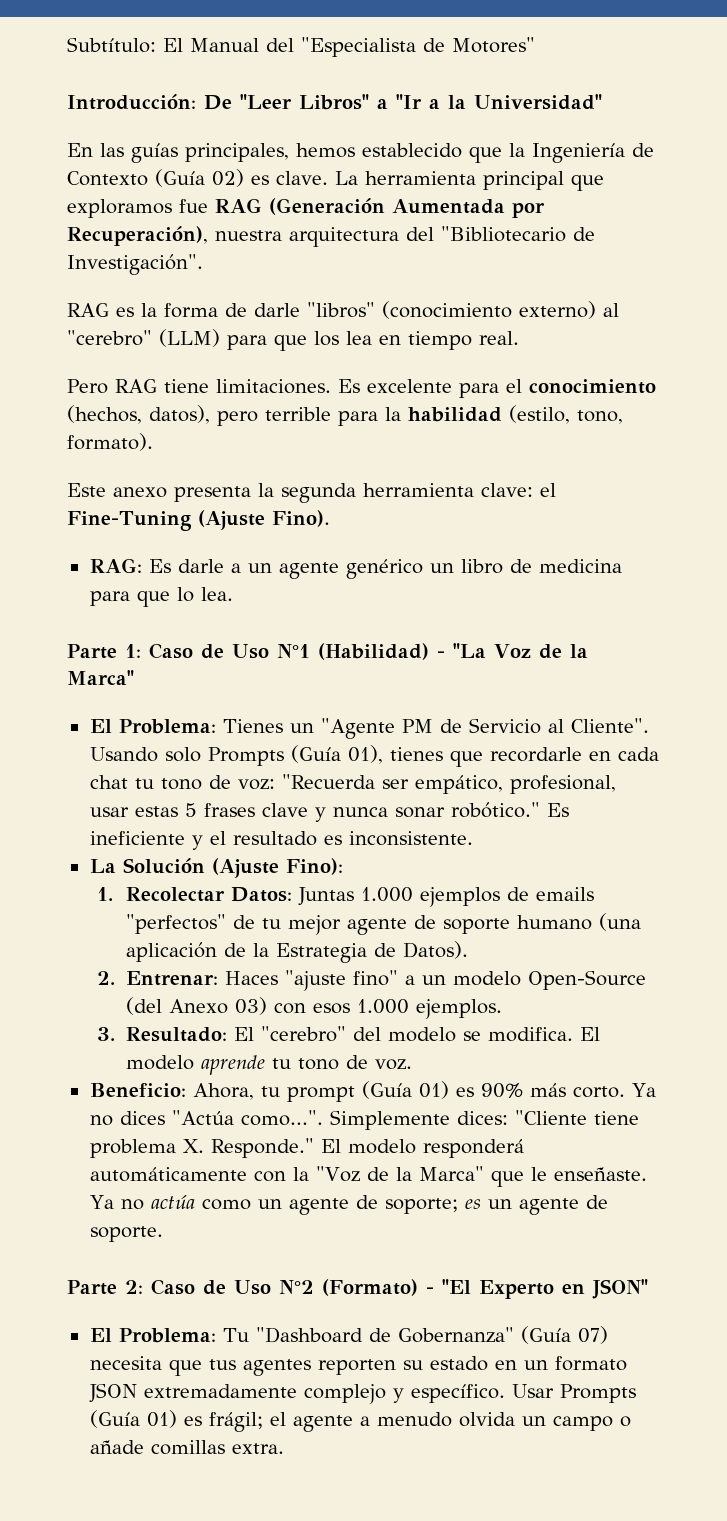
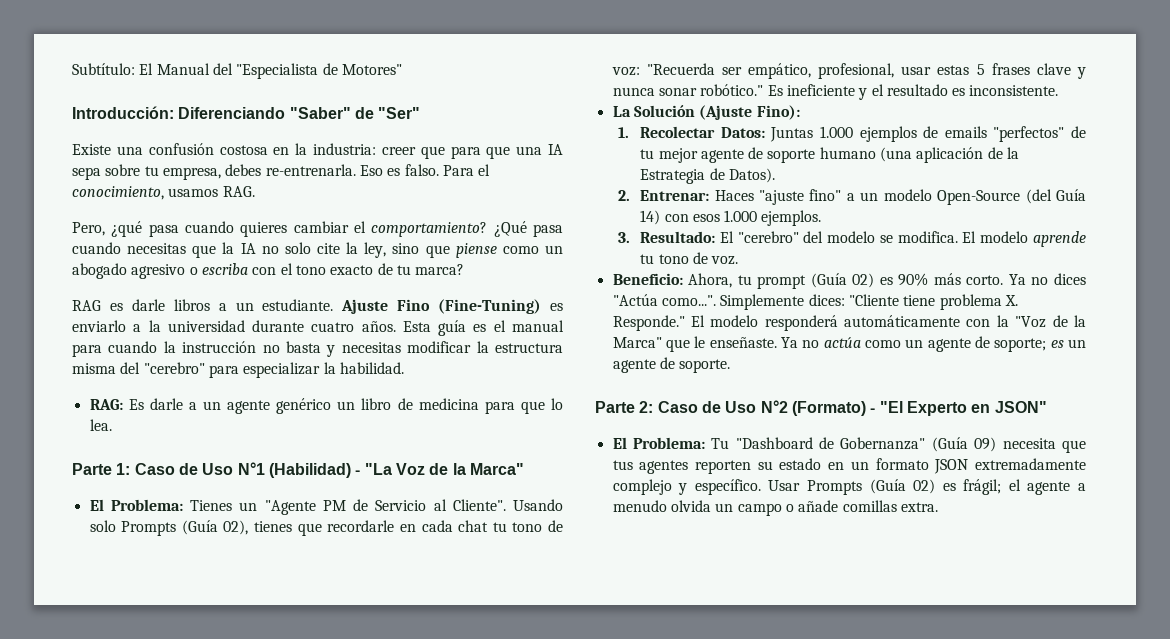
[204,94,602,110] [67,143,654,163] [67,169,604,191] [67,198,545,218] [67,226,595,247] [67,254,203,275] [67,301,619,319] [67,329,519,351] [67,379,656,398] [67,405,623,426] [67,433,153,451] [67,483,556,503] [67,510,330,531] De "Leer Libros" a "Ir a la Universidad" // En las guías principales, hemos establecido que la Ingeniería de Contexto (Guía 02) es clave. La herramienta principal que exploramos fue RAG (Generación Aumentada por Recuperación), nuestra arquitectura del "Bibliotecario de Investigación". // RAG es la forma de darle "libros" (conocimiento externo) al "cerebro" (LLM) para que los lea en tiempo real. // Pero RAG tiene limitaciones. Es excelente para el conocimiento (hechos, datos), pero terrible para la habilidad (estilo, tono, formato). // Este anexo presenta la segunda herramienta clave: el Fine-Tuning (Ajuste Fino). -> [178,107,421,119] [72,143,563,159] [72,164,491,180] [72,186,255,200] [72,221,563,237] [72,242,564,258] [72,263,465,279] [72,299,563,314] [72,320,564,336] [72,341,563,357] [72,362,404,378] Diferenciando "Saber" de "Ser" // Existe una confusión costosa en la industria: creer que para que una IA sepa sobre tu empresa, debes re-entrenarla. Eso es falso. Para el conocimiento, usamos RAG. // Pero, ¿qué pasa cuando quieres cambiar el comportamiento? ¿Qué pasa cuando necesitas que la IA no solo cite la ley, sino que piense como un abogado agresivo o escriba con el tono exacto de tu marca? // RAG es darle libros a un estudiante. Ajuste Fino (Fine-Tuning) es enviarlo a la universidad durante cuatro años. Esta guía es el manual para cuando la instrucción no basta y necesitas modificar la estructura misma del "cerebro" para especializar la habilidad.
[347,745,383,764] 01), -> [223,520,249,535] 02),
[169,997,268,1015] Anexo 03) -> [1056,189,1086,201] [640,210,661,225] Guía 14)
[418,1081,449,1099] 01) -> [852,273,875,288] 02)
[577,1326,608,1344] 07) -> [974,437,997,452] 09)
[146,1410,177,1428] 01) -> [913,479,936,494] 02)

